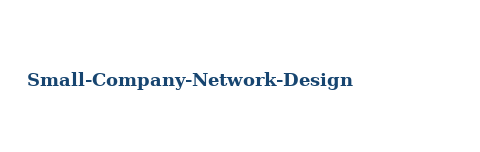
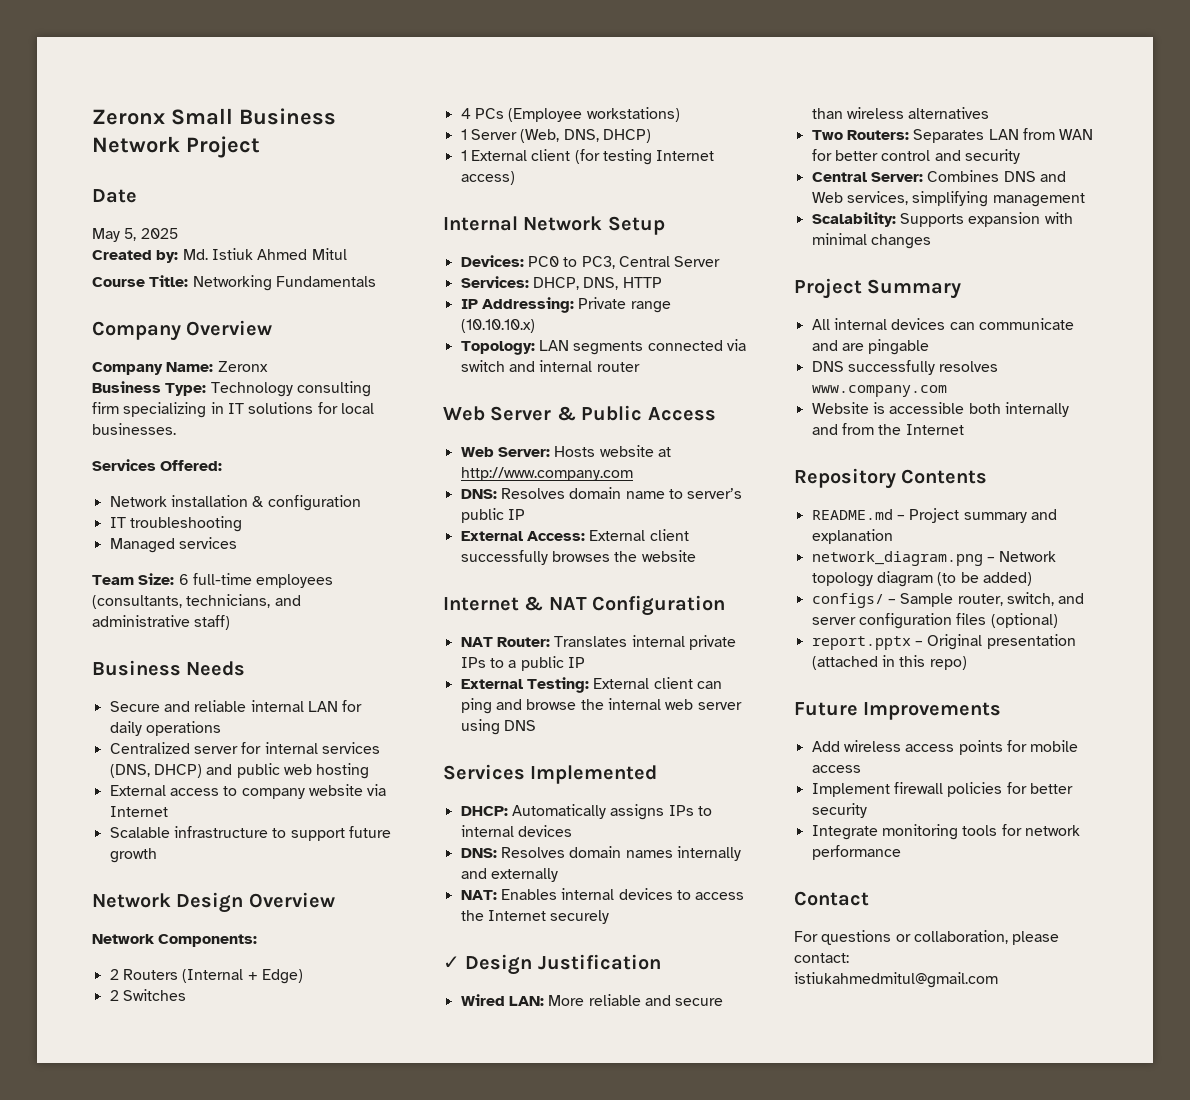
[27,72,353,90] Small-Company-Network-Design -> [92,108,336,125] [92,136,260,158] [92,189,137,203] [92,228,178,242] [92,248,347,263] [92,275,376,291] [92,320,273,341] [92,361,268,375] [92,381,371,397] [92,402,374,418] [92,423,176,435] [92,459,223,471] [109,495,361,511] [109,516,242,532] [109,537,237,553] [92,573,334,588] [92,594,301,609] [92,615,231,630] [92,660,246,676] [109,700,363,712] [109,721,221,736] [109,742,380,754] [109,763,370,779] [109,784,387,799] [109,806,168,817] [109,826,391,841] [109,848,157,863] [92,892,335,913] [92,934,258,947] [109,969,303,984] [109,989,186,1001] [460,107,680,122] [460,129,651,143] [460,149,715,165] [460,171,515,185] [443,216,665,235] [460,255,721,269] [460,276,662,290] [460,297,671,313] [460,319,535,333] [460,339,746,355] [460,360,640,372] [443,405,716,421] [460,445,671,457] [460,467,633,481] [460,487,743,499] [460,508,525,523] [460,529,689,541] [460,550,696,565] [443,595,726,616] [460,635,736,650] [460,656,585,671] [460,677,722,693] [460,698,742,714] [460,719,536,735] [443,764,658,784] [460,804,712,820] [460,825,572,837] [460,846,741,861] [460,868,558,882] [460,888,745,900] [460,910,610,924] [443,954,661,975] [460,994,724,1006] [811,107,990,119] [811,128,1094,143] [811,149,1020,164] [811,170,1066,182] [811,191,1085,207] [811,212,1073,227] [811,233,931,249] [794,278,962,299] [811,318,1074,330] [811,339,930,355] [811,360,999,375] [811,385,947,397] [811,402,1069,417] [811,423,964,435] [794,468,988,489] [811,508,1057,523] [811,529,893,544] [811,551,1057,566] [811,571,1032,587] [811,592,1085,608] [811,613,1058,629] [811,634,1076,650] [811,655,967,670] [794,702,1002,720] [811,740,1079,755] [811,765,861,773] [811,782,1073,797] [811,803,867,818] [811,824,1080,840] [811,845,901,860] [794,891,869,906] [794,930,1060,945] [794,953,849,963] [794,972,998,988] Zeronx Small Business Network Project // Date // May 5, 2025 // Created by: Md. Istiuk Ahmed Mitul // Course Title: Networking Fundamentals // Company Overview // Company Name: Zeronx // Business Type: Technology consulting firm specializing in IT solutions for local businesses. // Services Offered: // Network installation & configuration // IT troubleshooting // Managed services // Team Size: 6 full-time employees (consultants, technicians, and administrative staff) // Business Needs // Secure and reliable internal LAN for daily operations // Centralized server for internal services (DNS, DHCP) and public web hosting // External access to company website via Internet // Scalable infrastructure to support future growth // Network Design Overview // Network Components: // 2 Routers (Internal + Edge) // 2 Switches // 4 PCs (Employee workstations) // 1 Server (Web, DNS, DHCP) // 1 External client (for testing Internet access) // Internal Network Setup // Devices: PC0 to PC3, Central Server // Services: DHCP, DNS, HTTP // IP Addressing: Private range (10.10.10.x) // Topology: LAN segments connected via switch and internal router // Web Server & Public Access // Web Server: Hosts website at http://www.company.com // DNS: Resolves domain name to server’s public IP // External Access: External client successfully browses the website // Internet & NAT Configuration // NAT Router: Translates internal private IPs to a public IP // External Testing: External client can ping and browse the internal web server using DNS // Services Implemented // DHCP: Automatically assigns IPs to internal devices // DNS: Resolves domain names internally and externally // NAT: Enables internal devices to access the Internet securely // ✓ Design Justification // Wired LAN: More reliable and secure than wireless alternatives // Two Routers: Separates LAN from WAN for better control and security // Central Server: Combines DNS and Web services, simplifying management // Scalability: Supports expansion with minimal changes // Project Summary // All internal devices can communicate and are pingable // DNS successfully resolves www.company.com // Website is accessible both internally and from the Internet // Repository Contents // README.md – Project summary and explanation // network_diagram.png – Network topology diagram (to be added) // configs/ – Sample router, switch, and server configuration files (optional) // report.pptx – Original presentation (attached in this repo) // Future Improvements // Add wireless access points for mobile access // Implement firewall policies for better security // Integrate monitoring tools for network performance // Contact // For questions or collaboration, please contact: // istiukahmedmitul@gmail.com

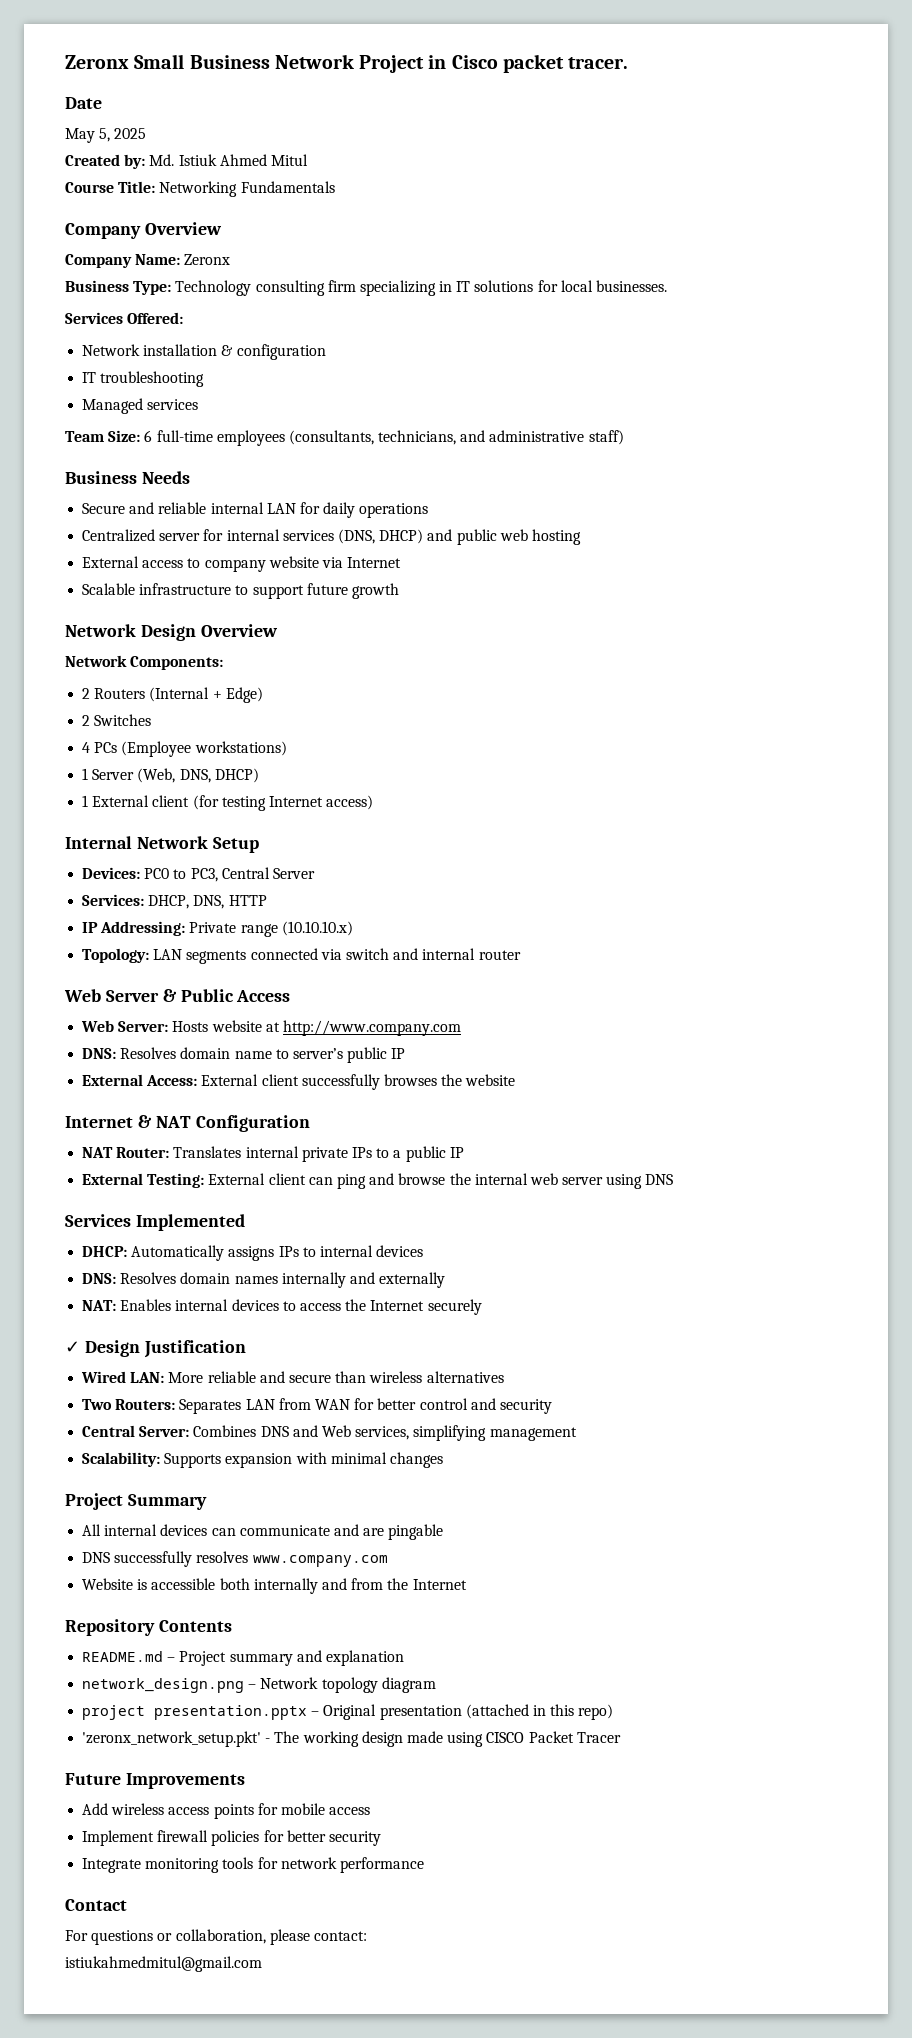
(260, 147) none -> [428,54,629,73] in Cisco packet tracer.
[811,551,983,566] network_diagram.png -> [82,1678,245,1693] network_design.png
[937,572,1032,586] [811,592,1085,608] [811,613,1058,629] [811,636,911,650] (to be added) // configs/ – Sample router, switch, and server configuration files (optional) // report.pptx -> [82,1705,308,1720] // project presentation.pptx
(967, 663) none -> [82,1731,621,1747] // 'zeronx_network_setup.pkt' - The working design made using CISCO Packet Tracer

